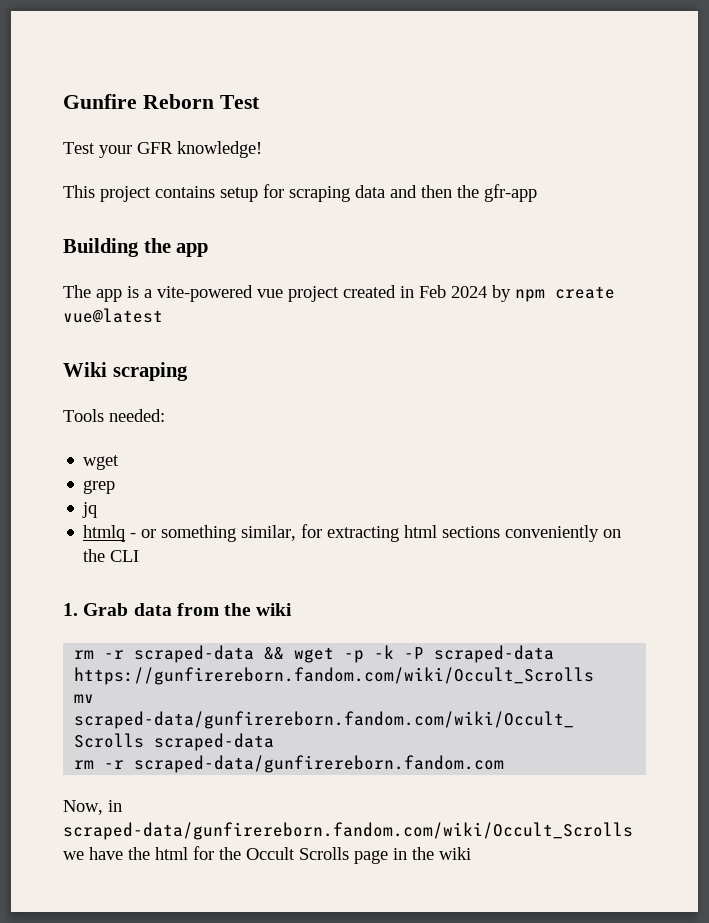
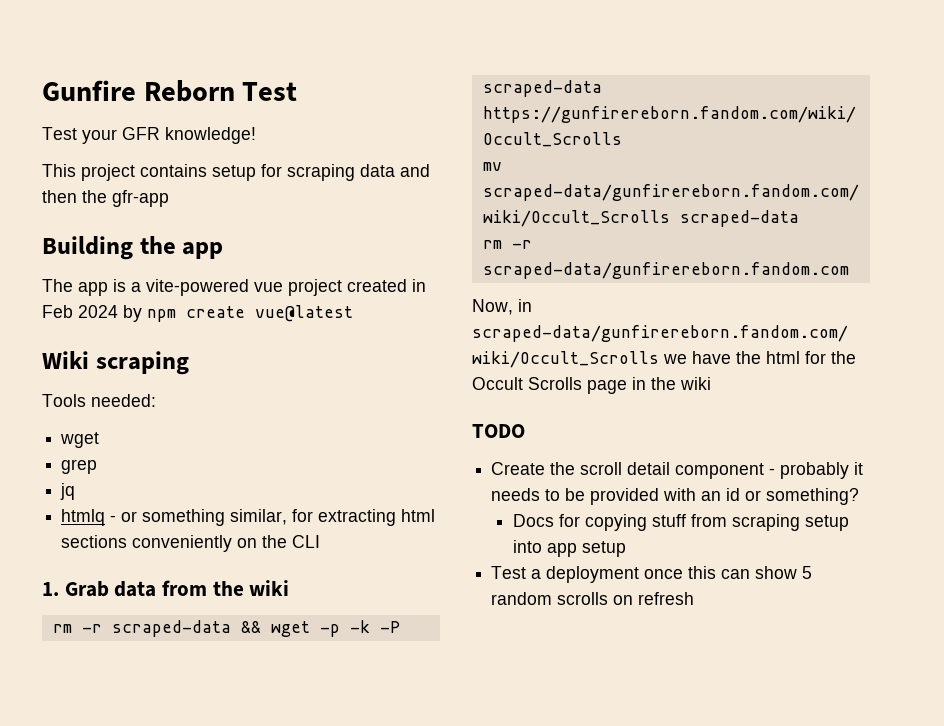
(471, 853) none -> [472,424,525,438] [491,462,864,479] [491,488,860,505] [512,514,849,531] [512,540,626,557] [491,566,813,583] [491,592,695,605] // TODO // Create the scroll detail component - probably it needs to be provided with an id or something? // Docs for copying stuff from scraping setup into app setup // Test a deployment once this can show 5 random scrolls on refresh

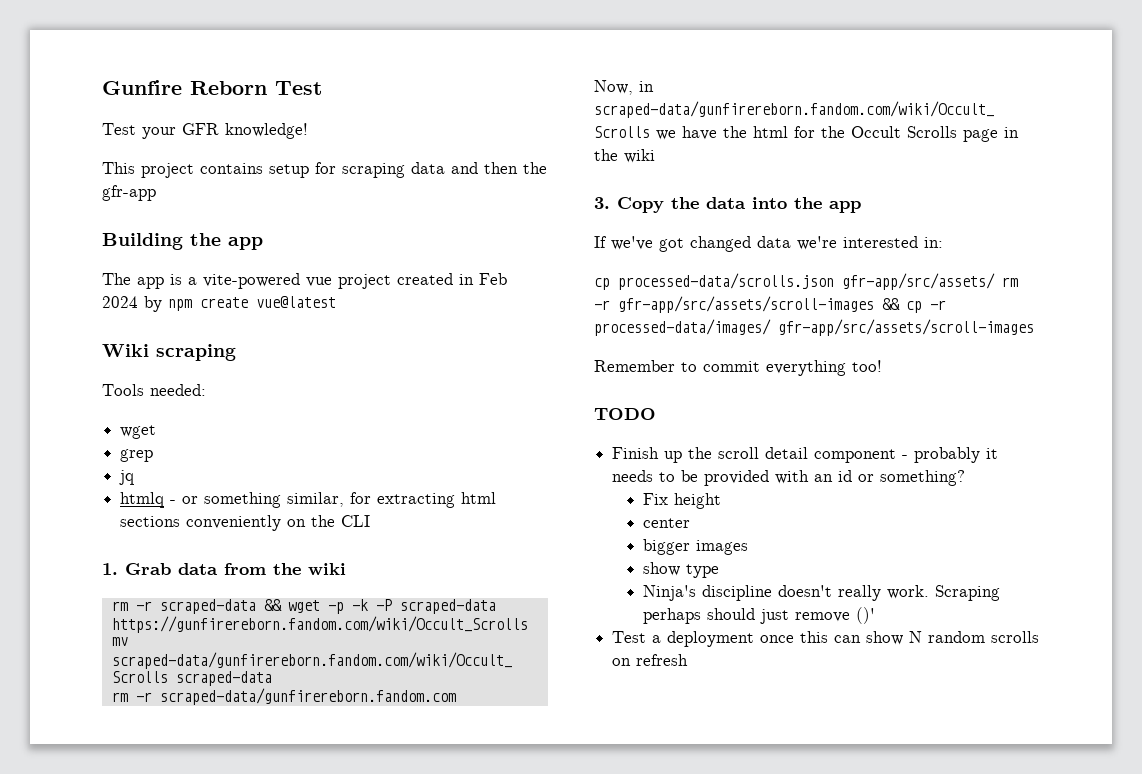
(711, 383) none -> [594,197,861,213] [594,236,943,252] [594,273,1018,290] [594,296,946,313] [594,319,1034,336] [594,360,882,376] // 3. Copy the data into the app // If we've got changed data we're interested in: // cp processed-data/scrolls.json gfr-app/src/assets/ rm -r gfr-app/src/assets/scroll-images && cp -r processed-data/images/ gfr-app/src/assets/scroll-images // Remember to commit everything too!
[491,462,546,475] Create -> [612,447,683,463] Finish up
[512,514,849,531] [512,540,626,557] Docs for copying stuff from scraping setup into app setup -> [642,493,721,509] [642,518,690,528] [642,539,748,555] [642,562,719,578] [642,585,1000,601] [642,607,875,624] Fix height // center // bigger images // show type // Ninja's discipline doesn't really work. Scraping perhaps should just remove ()'
[802,566,813,579] 5 -> [909,631,923,643] N

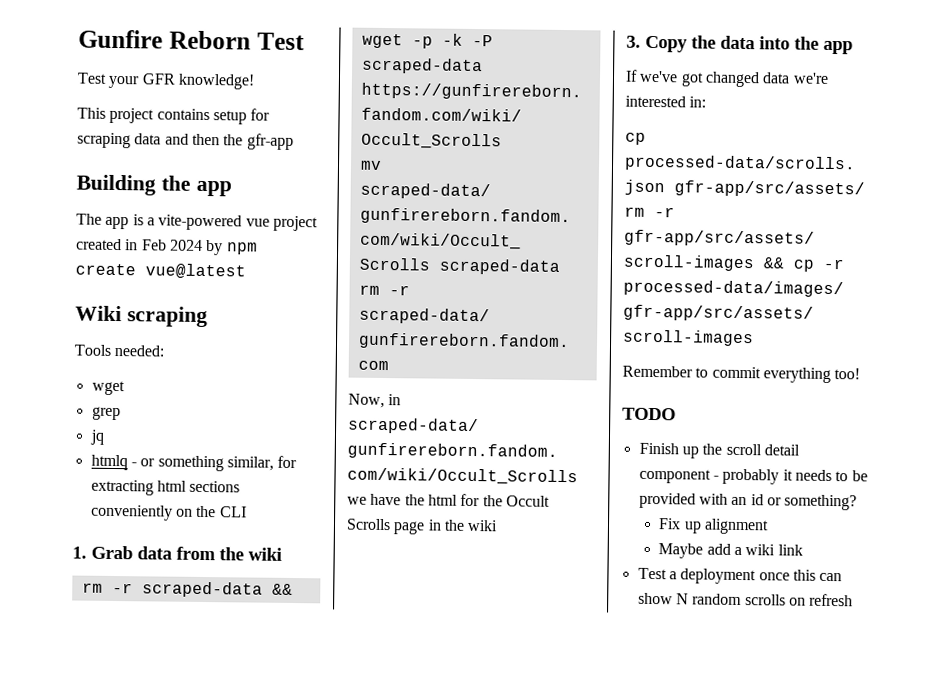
[673,493,721,509] [642,518,690,528] [642,539,748,555] [642,562,719,578] [642,585,1000,601] [642,607,875,624] height // center // bigger images // show type // Ninja's discipline doesn't really work. Scraping perhaps should just remove ()' -> [683,518,770,535] [658,543,803,559] up alignment // Maybe add a wiki link

